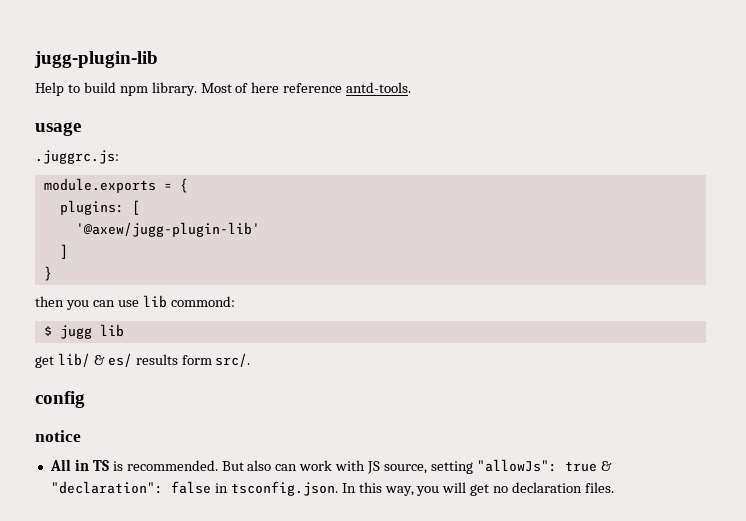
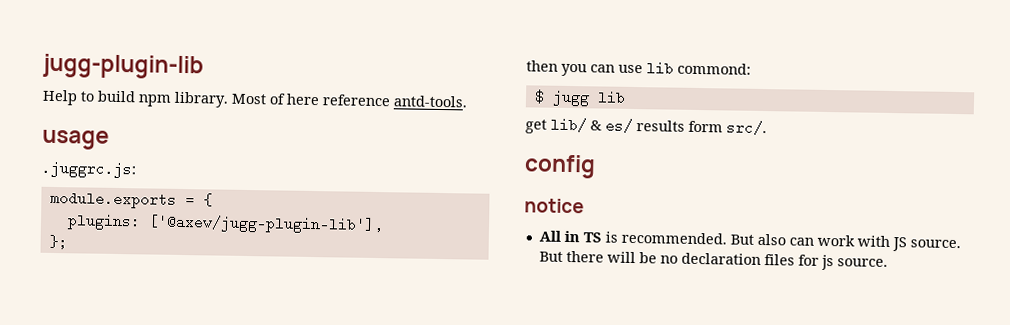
[131,200,140,215] [75,222,260,237] [59,244,68,259] [43,266,52,281] [ // '@axew/jugg-plugin-lib' // ] // } -> [147,214,384,235] [48,234,68,250] ['@axew/jugg-plugin-lib'], // };
[384,459,612,474] [50,481,615,496] source, setting "allowJs": true & "declaration": false in tsconfig.json. In this way, you will get no declaration files. -> [909,239,961,249] [538,250,888,271] source. But there will be no declaration files for js source.

